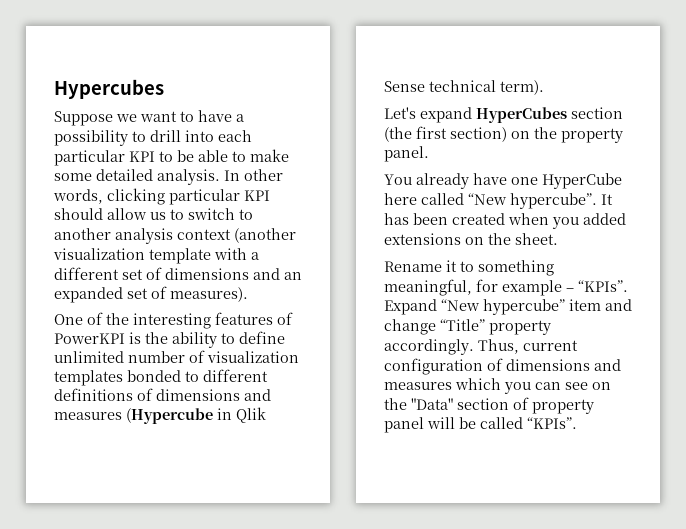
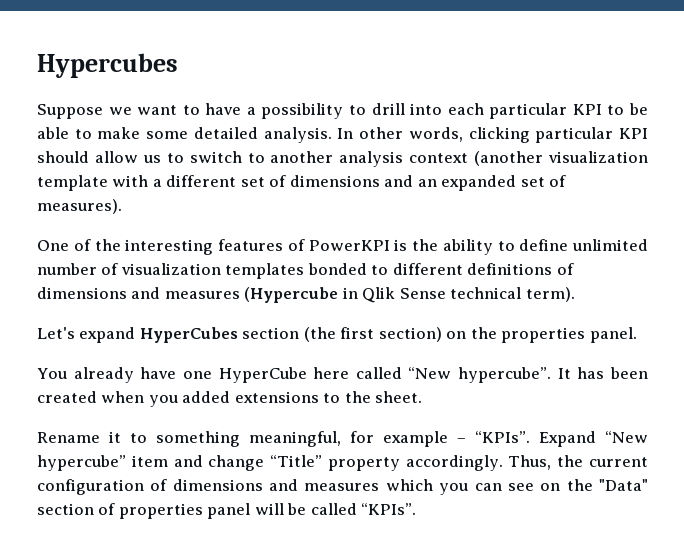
[561,128,623,143] property -> [501,327,586,343] properties
[465,237,484,245] on -> [323,393,341,403] to
(519, 346) none -> [557,455,584,467] the
[532,399,594,414] property -> [118,503,203,519] properties

